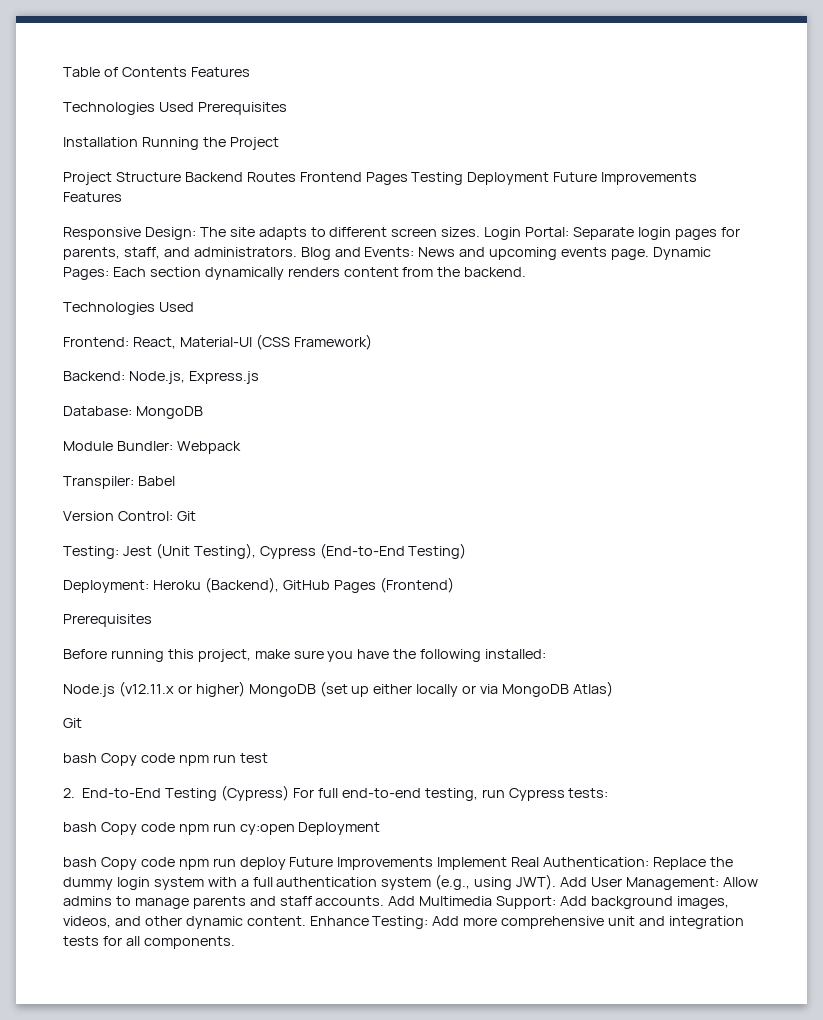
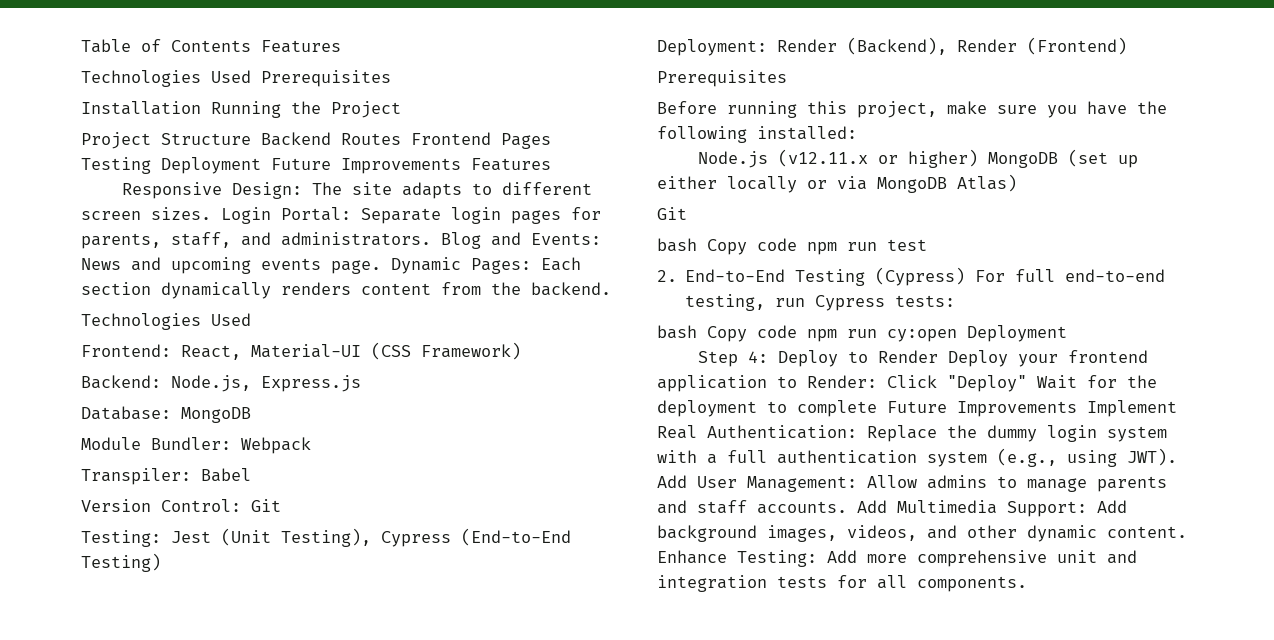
[152,577,376,593] Heroku (Backend), GitHub Pages -> [777,37,1017,55] Render (Backend), Render
[63,857,286,870] bash Copy code npm run deploy -> [698,350,1149,367] [657,375,1157,392] [657,400,877,417] Step 4: Deploy to Render Deploy your frontend application to Render: Click "Deploy" Wait for the deployment to complete

